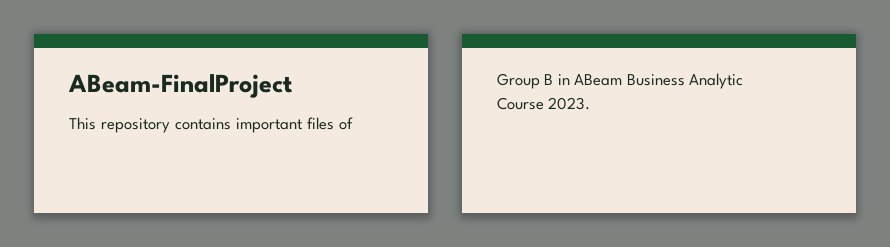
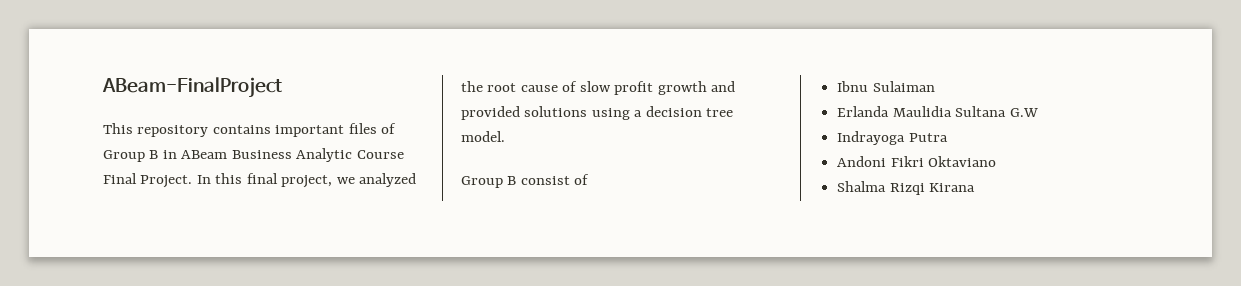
[548,97,591,110] 2023. -> [103,173,417,188] [461,81,736,95] [461,106,734,120] [461,131,505,142] [461,174,590,188] [837,81,935,92] [837,106,1038,117] [837,131,948,145] [837,156,997,167] [837,181,976,195] Final Project. In this final project, we analyzed the root cause of slow profit growth and provided solutions using a decision tree model. // Group B consist of // Ibnu Sulaiman // Erlanda Maulidia Sultana G.W // Indrayoga Putra // Andoni Fikri Oktaviano // Shalma Rizqi Kirana

